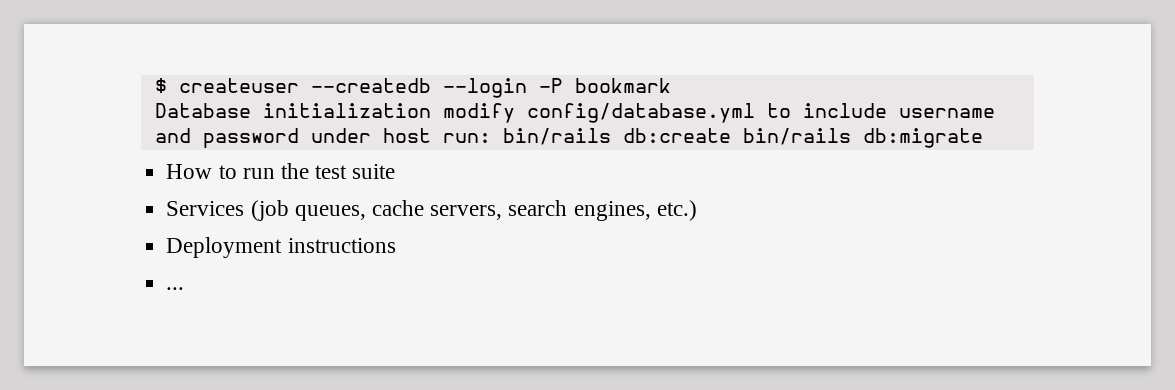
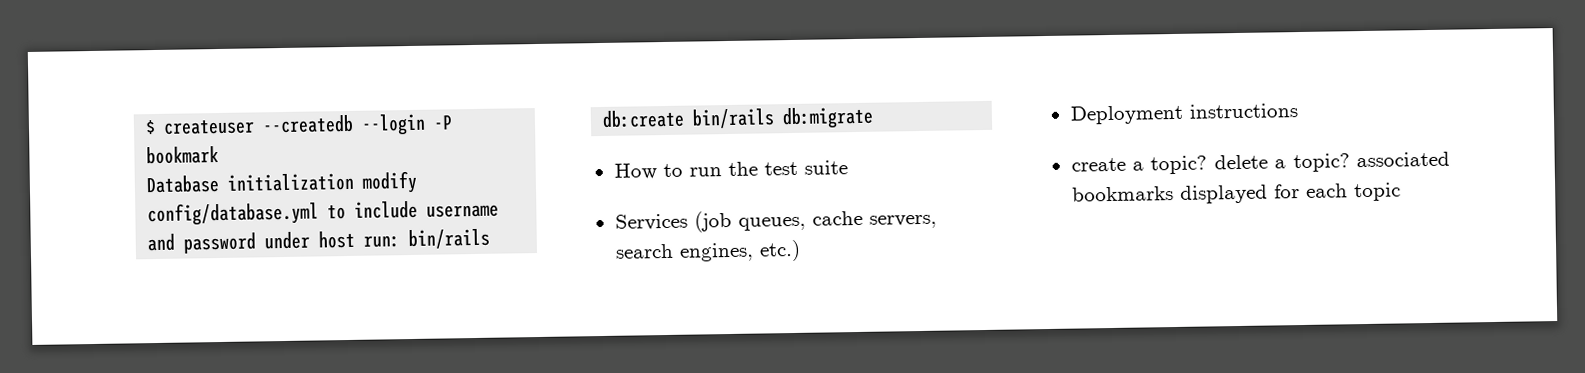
[166,287,185,290] ... -> [1070,151,1450,175] [1071,182,1401,204] create a topic? delete a topic? associated bookmarks displayed for each topic

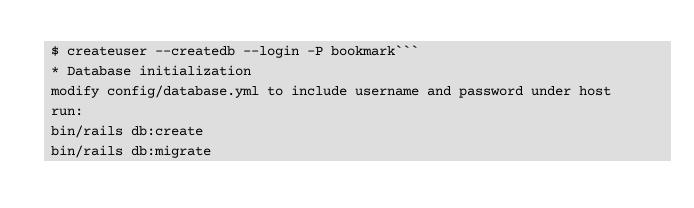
[146,145,220,165] bookmark // -> [331,45,420,56] [51,66,60,75] bookmark``` // *
(355, 182) none -> (252, 70) //
(356, 239) none -> (612, 91) //
(401, 241) none -> (84, 112) //
(686, 118) none -> (204, 131) //
[613,160,848,180] [614,210,937,233] [614,239,801,262] [1069,103,1298,125] [1070,151,1450,175] [1071,182,1401,204] // How to run the test suite // Services (job queues, cache servers, search engines, etc.) // Deployment instructions // create a topic? delete a topic? associated bookmarks displayed for each topic -> (212, 151) none

